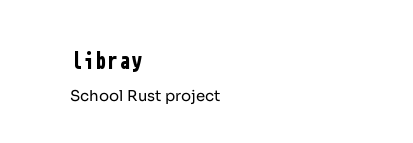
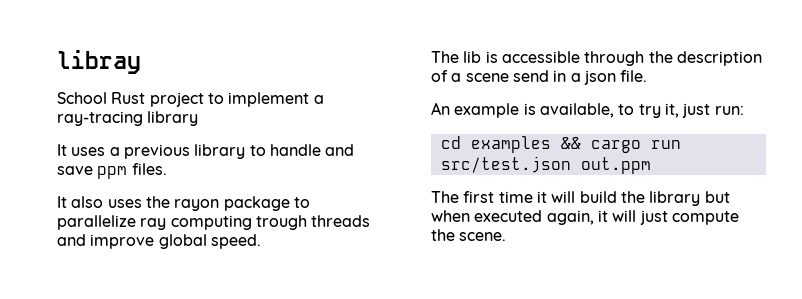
(221, 97) none -> [207,92,324,107] [57,111,199,126] [57,144,355,159] [57,163,167,179] [57,196,310,211] [57,215,371,230] [57,234,261,249] [431,51,762,66] [431,70,648,85] [431,102,744,118] [440,136,681,153] [440,156,651,174] [431,191,730,206] [431,210,739,225] [431,229,507,241] to implement a ray-tracing library // It uses a previous library to handle and save ppm files. // It also uses the rayon package to parallelize ray computing trough threads and improve global speed. // The lib is accessible through the description of a scene send in a json file. // An example is available, to try it, just run: // cd examples && cargo run src/test.json out.ppm // The first time it will build the library but when executed again, it will just compute the scene.

